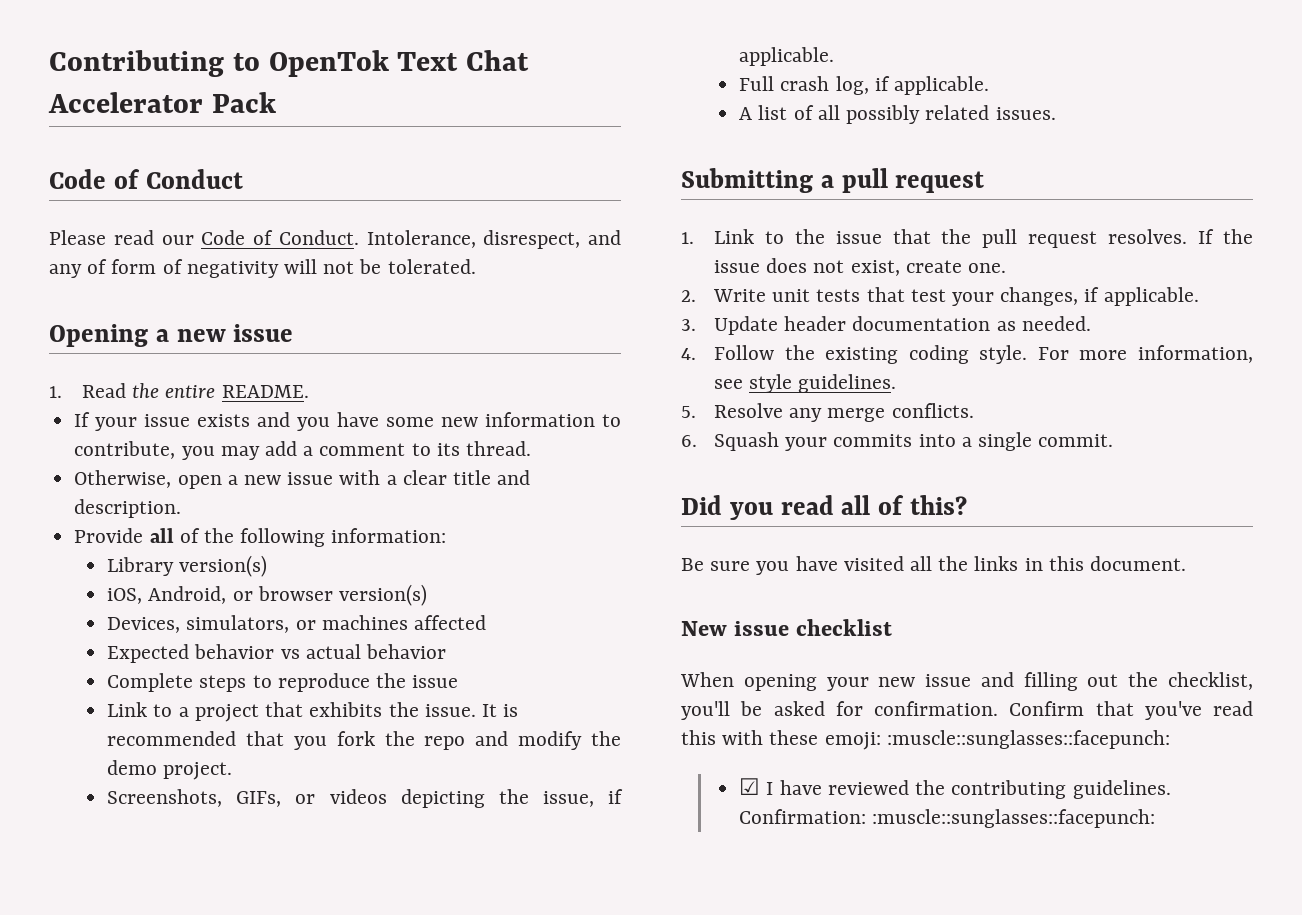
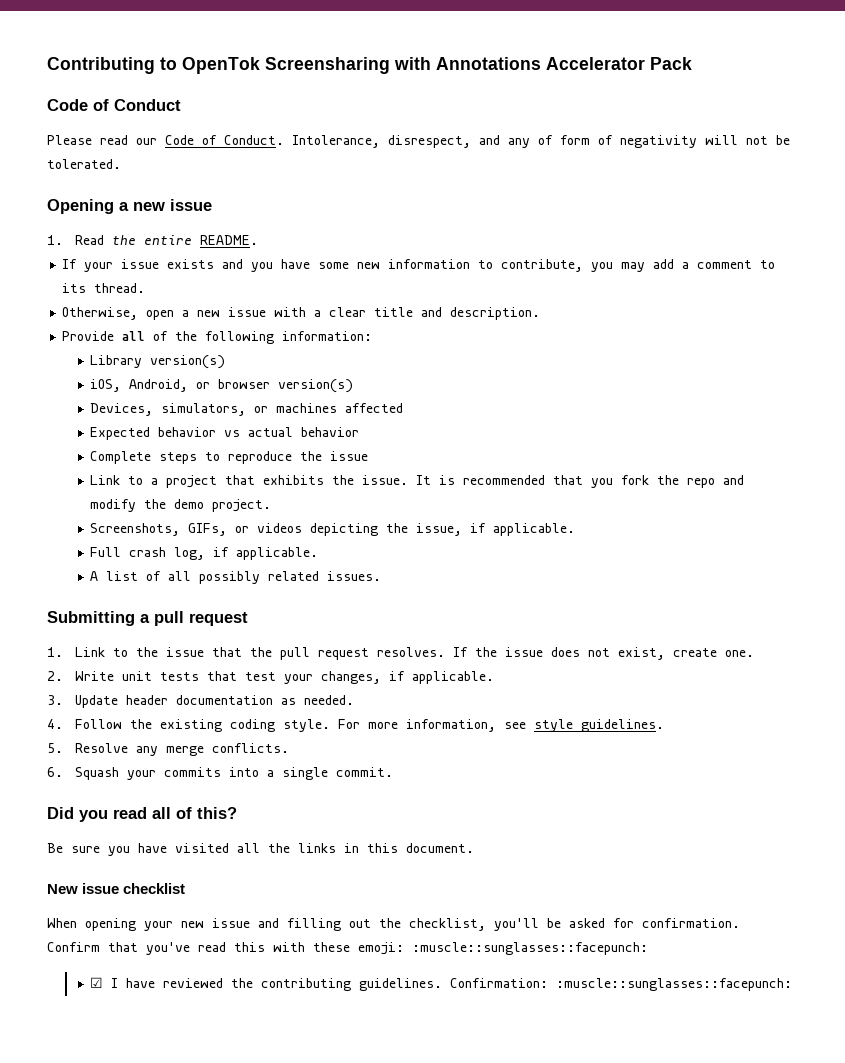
[397,50,530,71] Text Chat -> [265,57,541,74] Screensharing with Annotations

